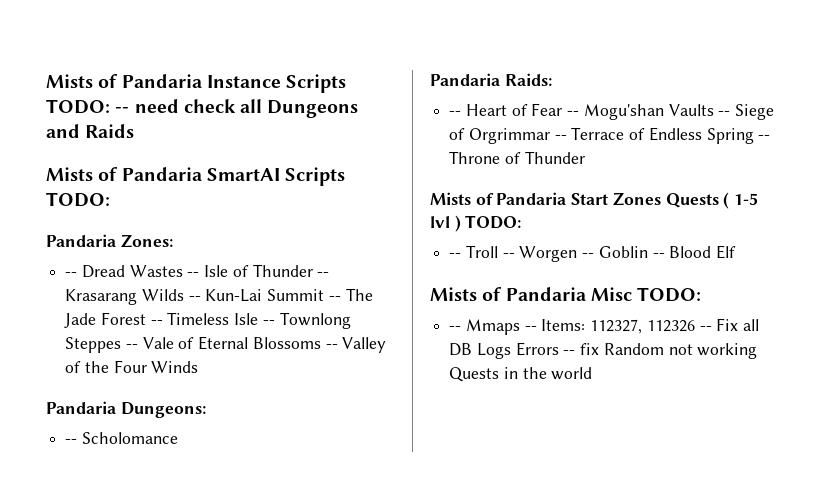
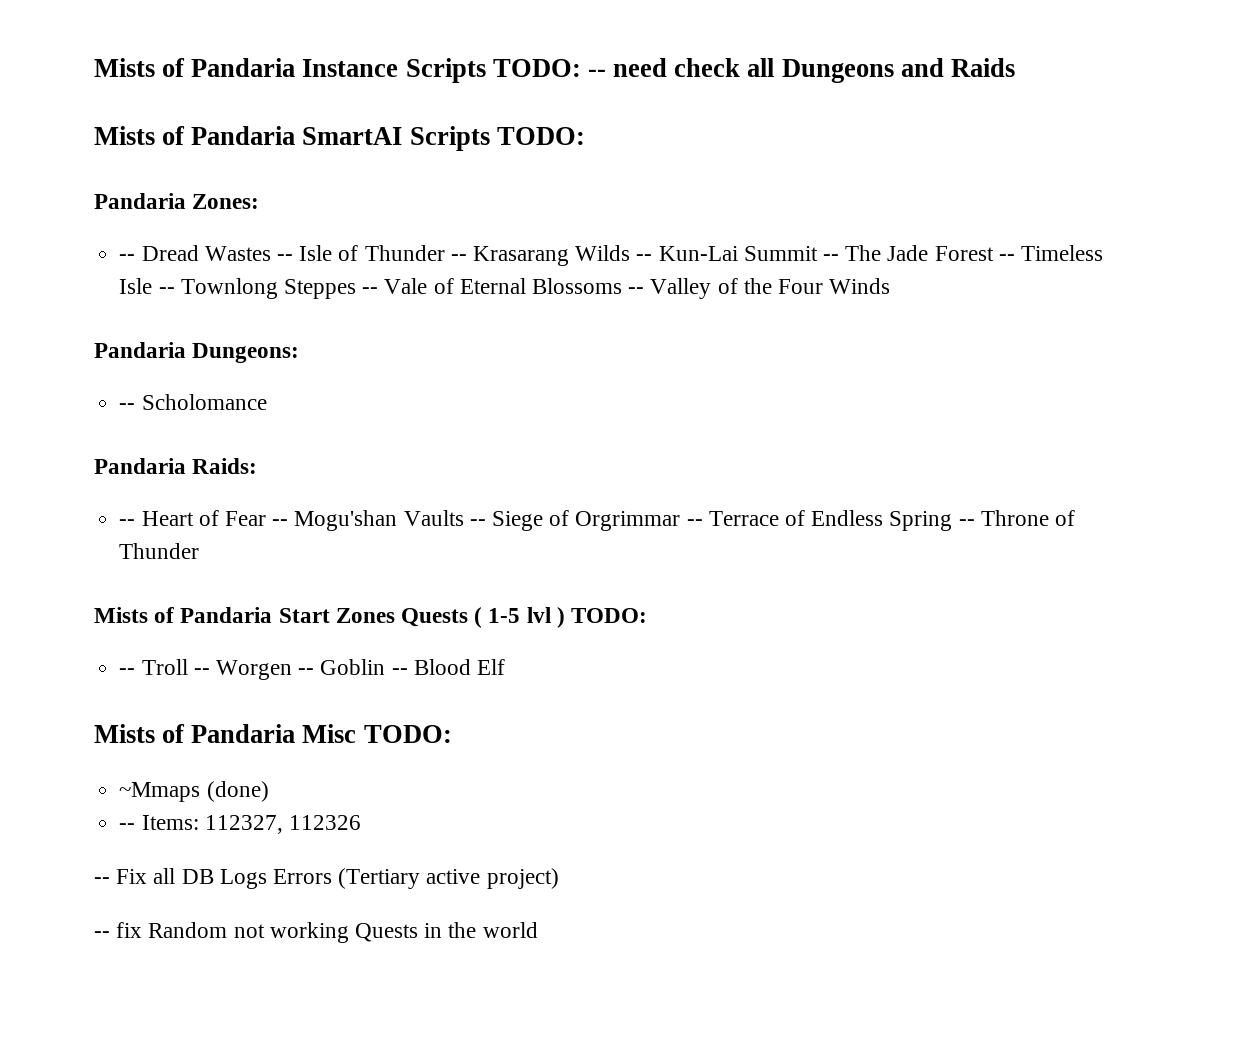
[449,319,520,335] -- Mmaps -> [119,781,269,802] ~Mmaps (done) //
(695, 326) none -> (361, 822) //
(559, 349) none -> [338,868,559,889] (Tertiary active project) //

